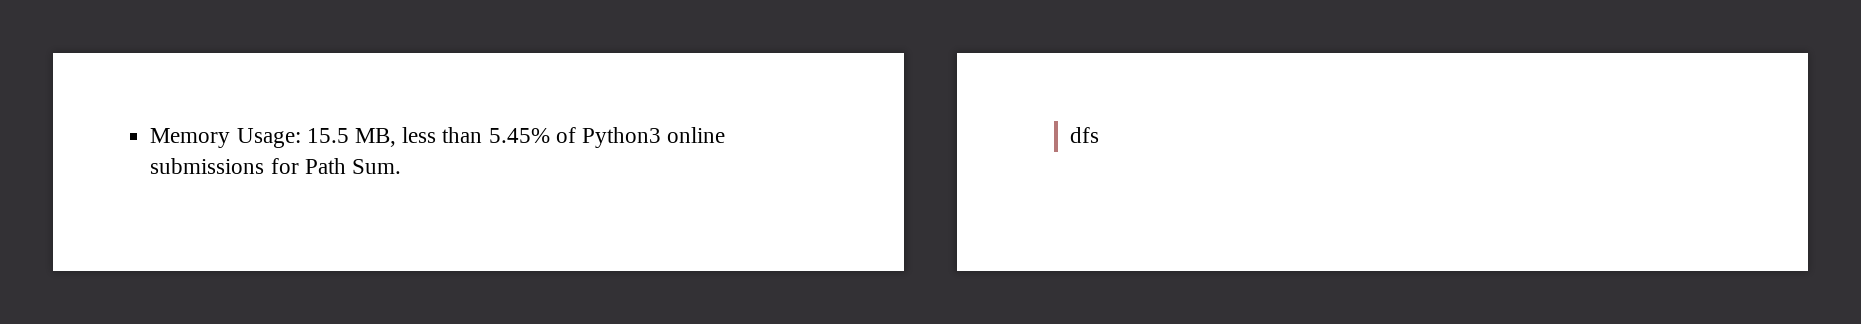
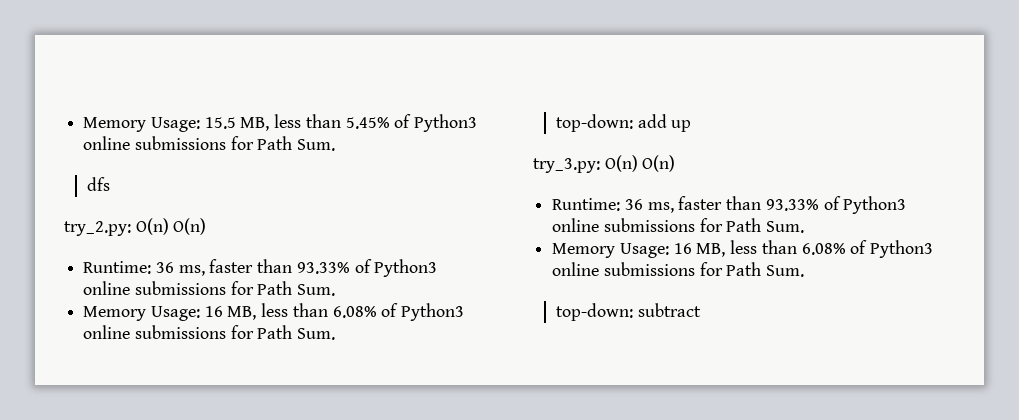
(1100, 135) none -> [64,218,207,236] [83,259,438,277] [83,281,336,296] [83,303,465,321] [83,325,336,340] [555,114,692,132] [533,155,676,173] [552,196,907,214] [552,218,805,233] [552,240,934,258] [552,262,805,277] [555,303,701,321] // try_2.py: O(n) O(n) // Runtime: 36 ms, faster than 93.33% of Python3 online submissions for Path Sum. // Memory Usage: 16 MB, less than 6.08% of Python3 online submissions for Path Sum. // top-down: add up // try_3.py: O(n) O(n) // Runtime: 36 ms, faster than 93.33% of Python3 online submissions for Path Sum. // Memory Usage: 16 MB, less than 6.08% of Python3 online submissions for Path Sum. // top-down: subtract

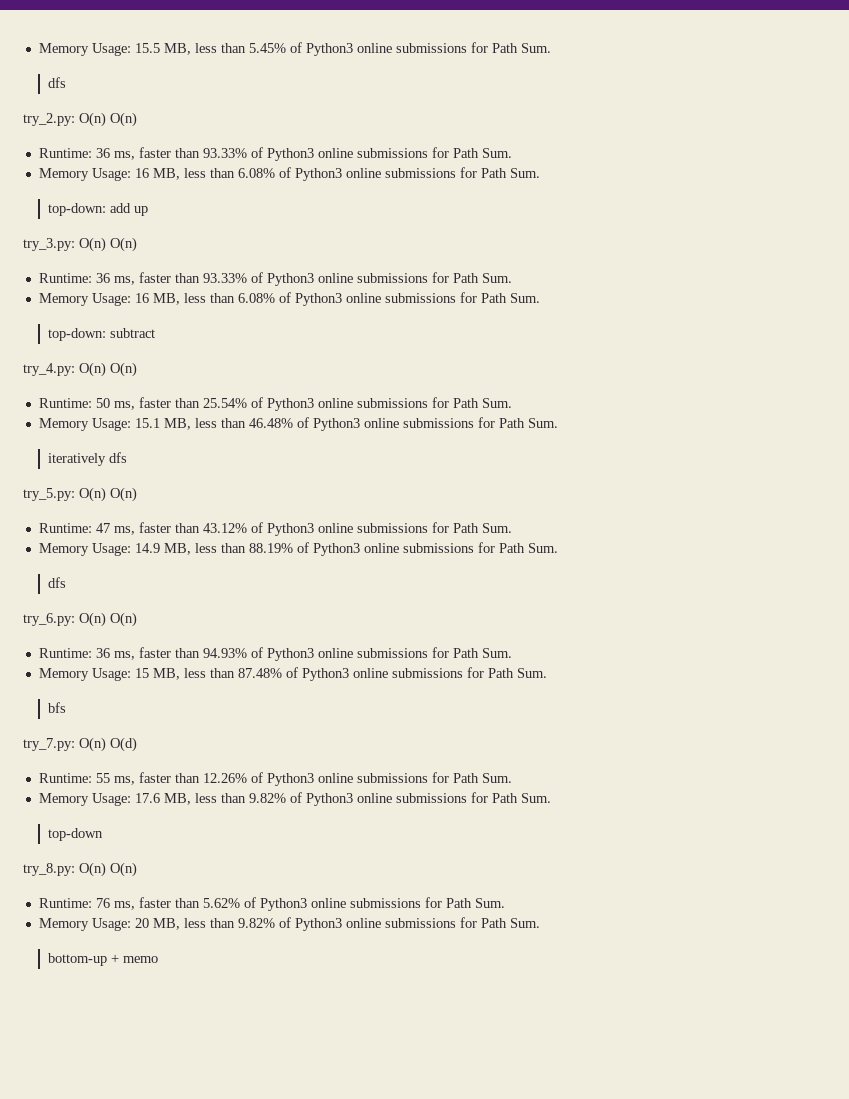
(701, 310) none -> [23,362,137,377] [38,397,512,411] [38,417,558,431] [48,452,128,466] [23,487,137,502] [38,522,512,536] [38,542,558,556] [48,577,67,588] [23,612,137,627] [38,647,512,661] [38,667,547,681] [48,702,67,713] [23,737,137,752] [38,772,512,786] [38,792,551,806] [48,828,104,841] [23,862,137,877] [38,897,505,911] [38,917,540,931] [48,953,159,966] // try_4.py: O(n) O(n) // Runtime: 50 ms, faster than 25.54% of Python3 online submissions for Path Sum. // Memory Usage: 15.1 MB, less than 46.48% of Python3 online submissions for Path Sum. // iteratively dfs // try_5.py: O(n) O(n) // Runtime: 47 ms, faster than 43.12% of Python3 online submissions for Path Sum. // Memory Usage: 14.9 MB, less than 88.19% of Python3 online submissions for Path Sum. // dfs // try_6.py: O(n) O(n) // Runtime: 36 ms, faster than 94.93% of Python3 online submissions for Path Sum. // Memory Usage: 15 MB, less than 87.48% of Python3 online submissions for Path Sum. // bfs // try_7.py: O(n) O(d) // Runtime: 55 ms, faster than 12.26% of Python3 online submissions for Path Sum. // Memory Usage: 17.6 MB, less than 9.82% of Python3 online submissions for Path Sum. // top-down // try_8.py: O(n) O(n) // Runtime: 76 ms, faster than 5.62% of Python3 online submissions for Path Sum. // Memory Usage: 20 MB, less than 9.82% of Python3 online submissions for Path Sum. // bottom-up + memo

